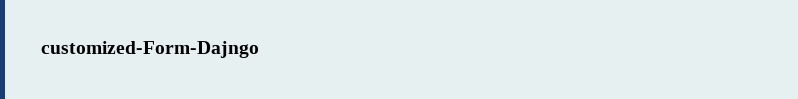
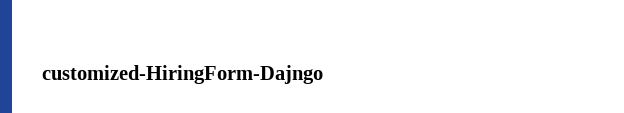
[41,41,259,58] customized-Form-Dajngo -> [42,65,323,84] customized-HiringForm-Dajngo

